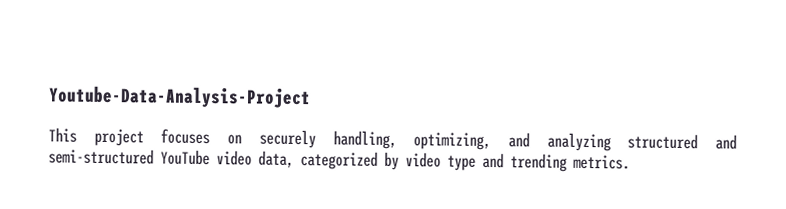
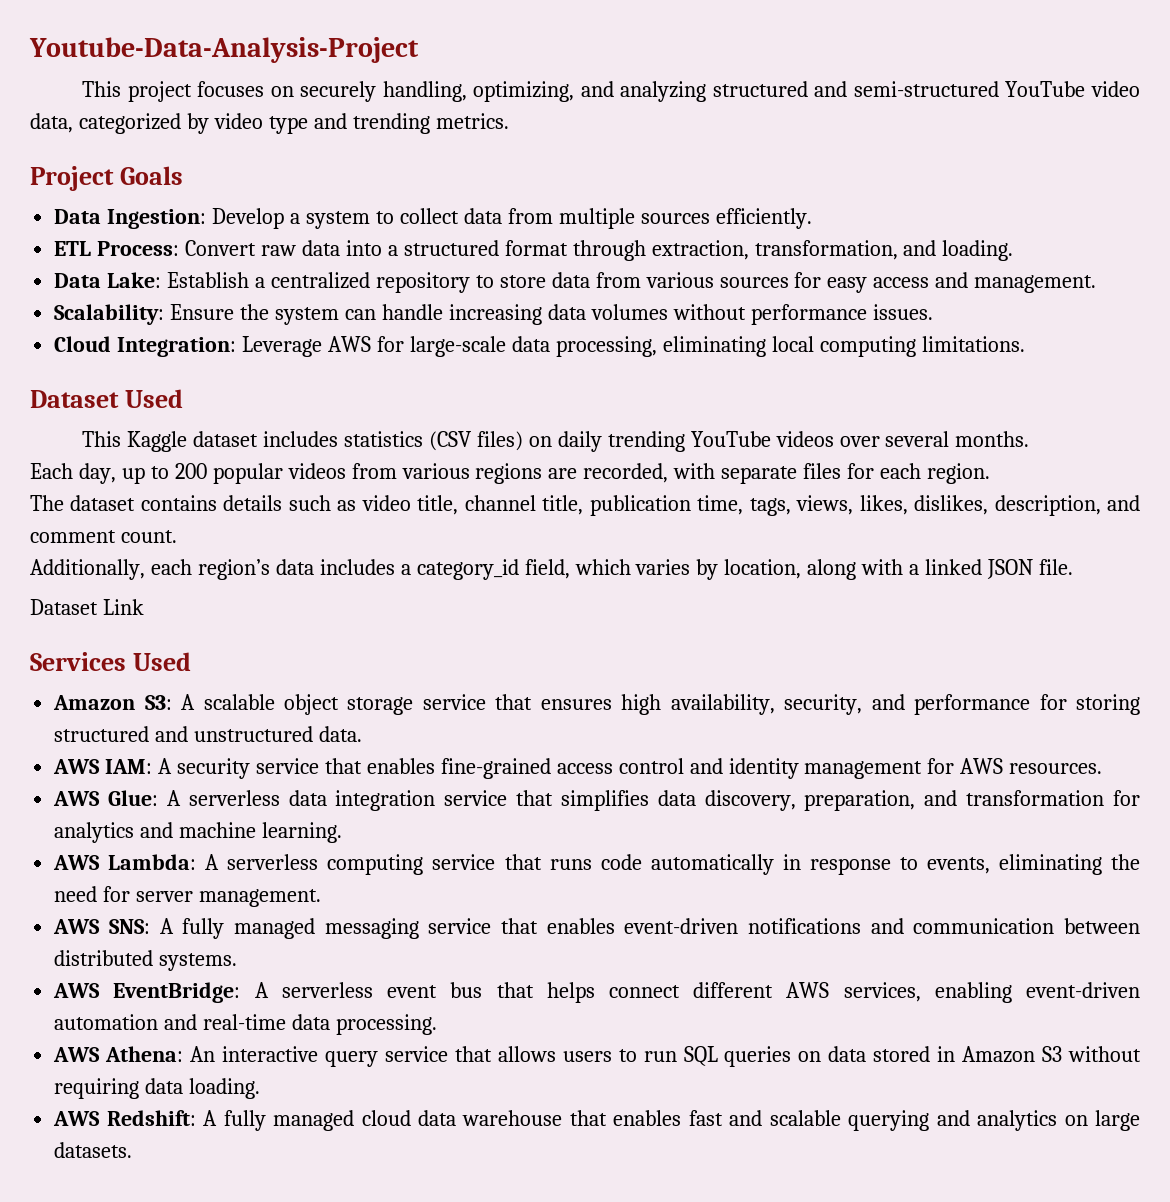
(630, 162) none -> [30,166,183,191] [54,208,812,229] [54,240,1014,261] [54,272,1097,293] [54,304,933,325] [54,336,1025,357] [30,389,183,408] [82,431,1030,452] [30,463,990,484] [30,495,1141,516] [30,530,177,543] [30,559,1073,580] [30,599,144,615] [30,652,191,671] [53,694,1141,715] [54,726,363,742] [53,758,1103,779] [53,790,1140,811] [54,822,343,843] [53,854,1140,875] [54,886,322,907] [53,918,1140,939] [54,950,238,971] [53,982,1141,1003] [54,1014,437,1035] [53,1046,1142,1067] [54,1078,261,1099] [53,1110,1141,1131] [54,1142,133,1158] // Project Goals // Data Ingestion: Develop a system to collect data from multiple sources efficiently. // ETL Process: Convert raw data into a structured format through extraction, transformation, and loading. // Data Lake: Establish a centralized repository to store data from various sources for easy access and management. // Scalability: Ensure the system can handle increasing data volumes without performance issues. // Cloud Integration: Leverage AWS for large-scale data processing, eliminating local computing limitations. // Dataset Used // This Kaggle dataset includes statistics (CSV files) on daily trending YouTube videos over several months. // Each day, up to 200 popular videos from various regions are recorded, with separate files for each region. // The dataset contains details such as video title, channel title, publication time, tags, views, likes, dislikes, description, and comment count. // Additionally, each region’s data includes a category_id field, which varies by location, along with a linked JSON file. // Dataset Link // Services Used // Amazon S3: A scalable object storage service that ensures high availability, security, and performance for storing structured and unstructured data. // AWS IAM: A security service that enables fine-grained access control and identity management for AWS resources. // AWS Glue: A serverless data integration service that simplifies data discovery, preparation, and transformation for analytics and machine learning. // AWS Lambda: A serverless computing service that runs code automatically in response to events, eliminating the need for server management. // AWS SNS: A fully managed messaging service that enables event-driven notifications and communication between distributed systems. // AWS EventBridge: A serverless event bus that helps connect different AWS services, enabling event-driven automation and real-time data processing. // AWS Athena: An interactive query service that allows users to run SQL queries on data stored in Amazon S3 without requiring data loading. // AWS Redshift: A fully managed cloud data warehouse that enables fast and scalable querying and analytics on large datasets.

